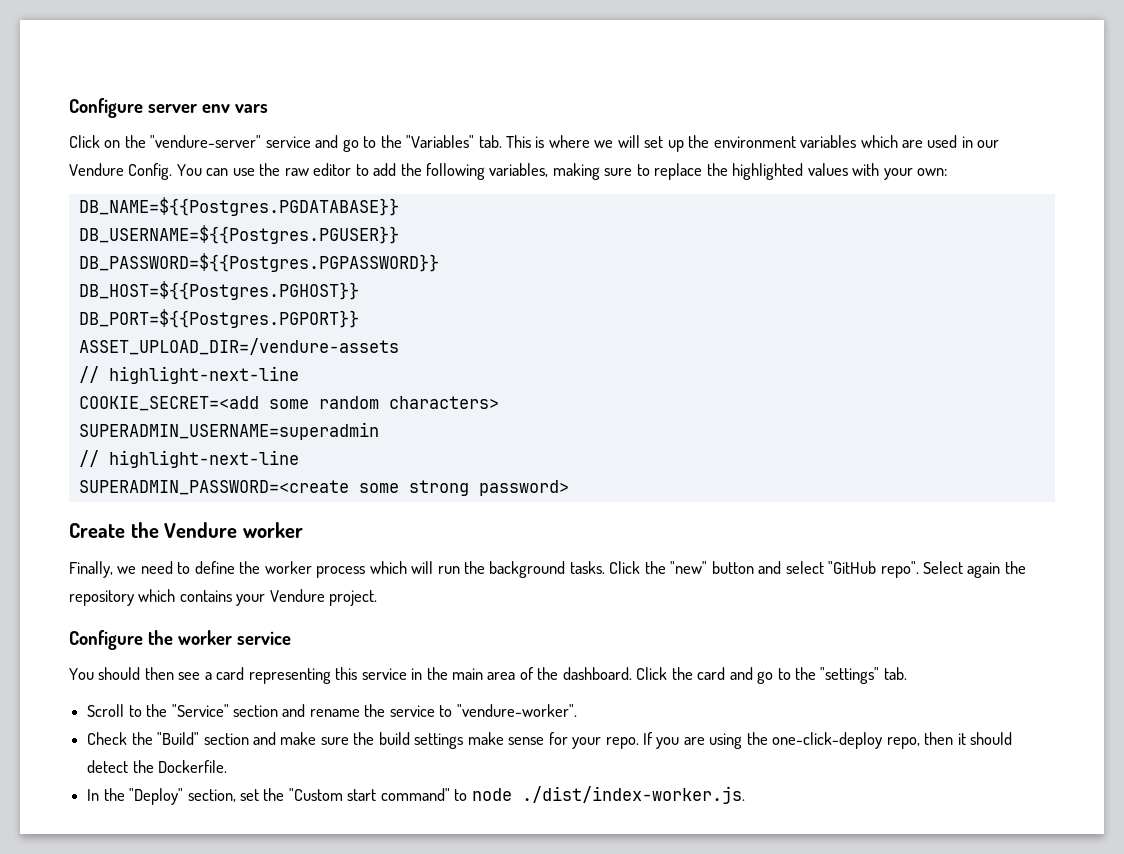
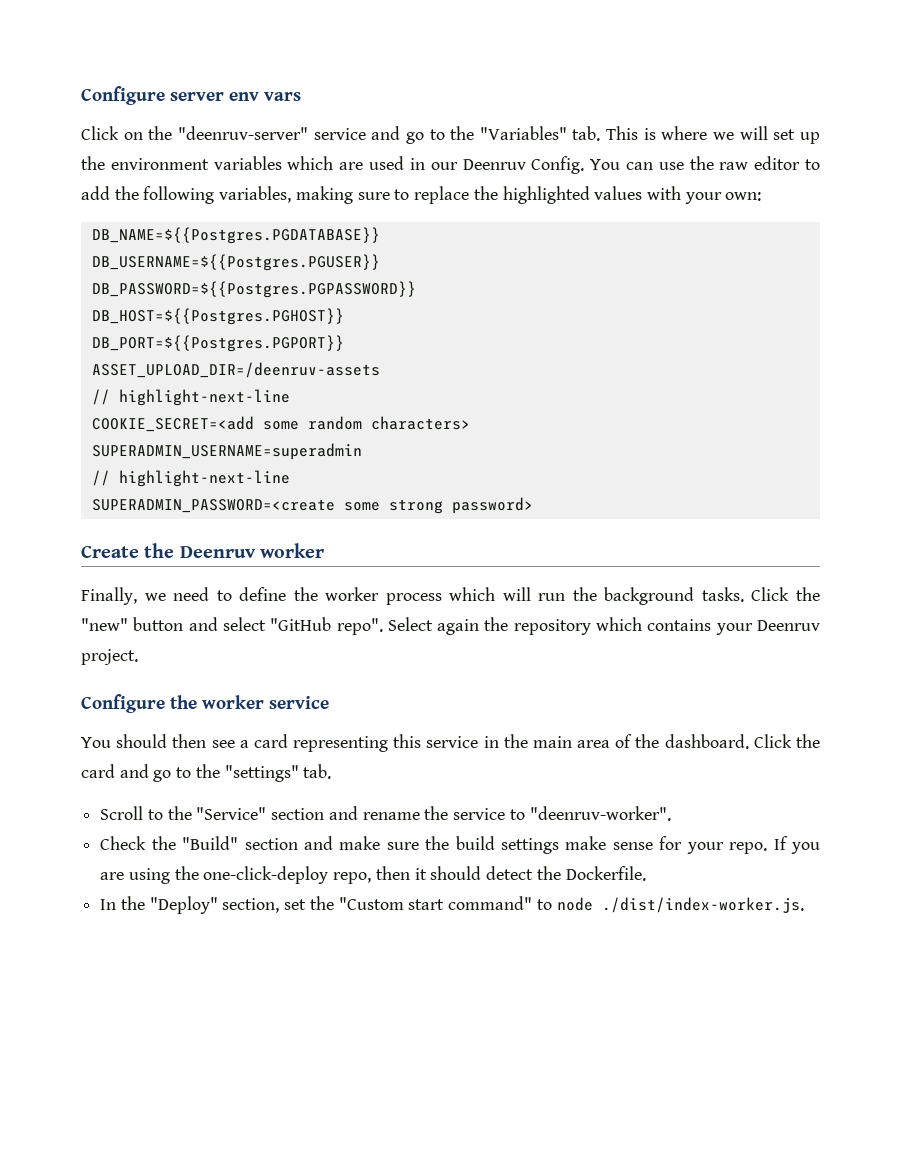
[150,135,262,148] "vendure-server" -> [177,126,308,140] "deenruv-server"
[69,163,124,176] Vendure -> [462,159,526,170] Deenruv
[78,338,399,355] ASSET_UPLOAD_DIR=/vendure-assets -> [91,362,380,378] ASSET_UPLOAD_DIR=/deenruv-assets
[164,522,238,538] Vendure -> [179,546,256,558] Deenruv
[269,589,325,602] Vendure -> [757,620,820,631] Deenruv
[456,704,577,717] "vendure-worker". -> [529,806,671,821] "deenruv-worker".

